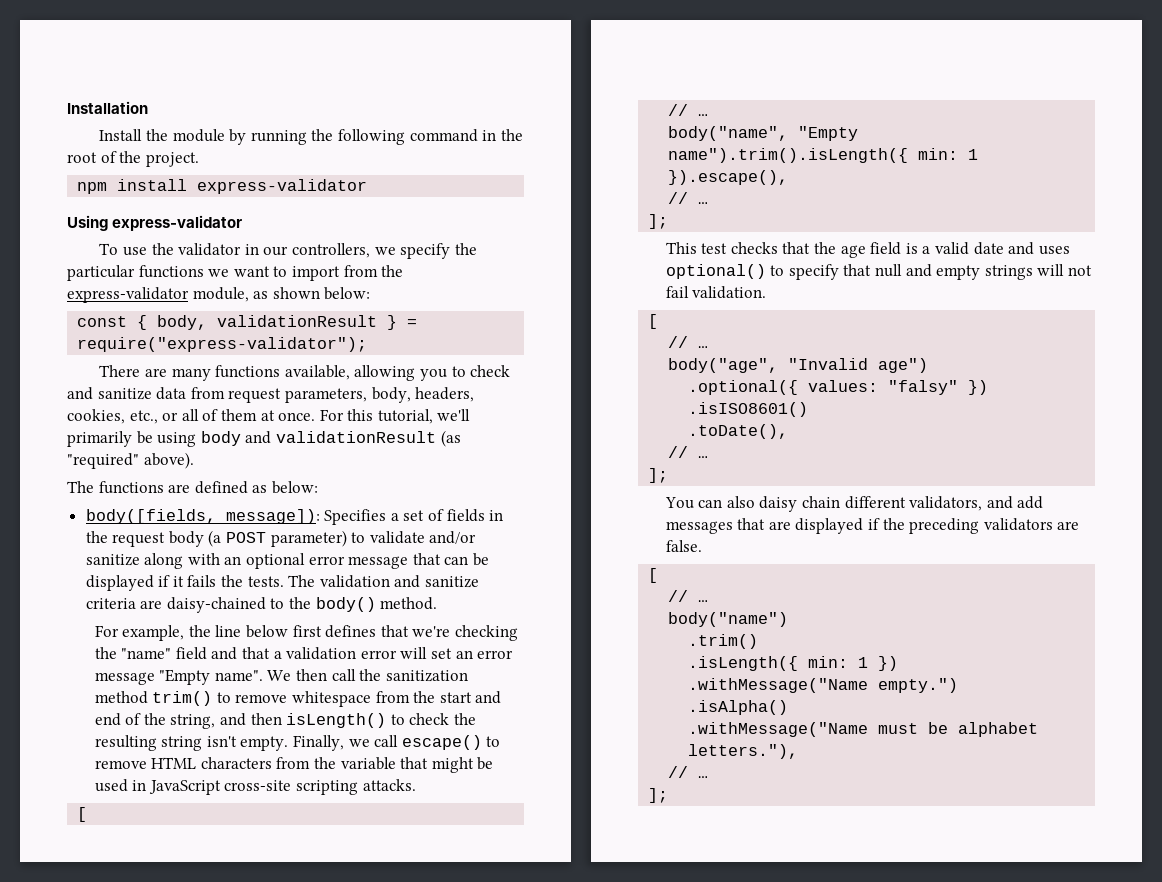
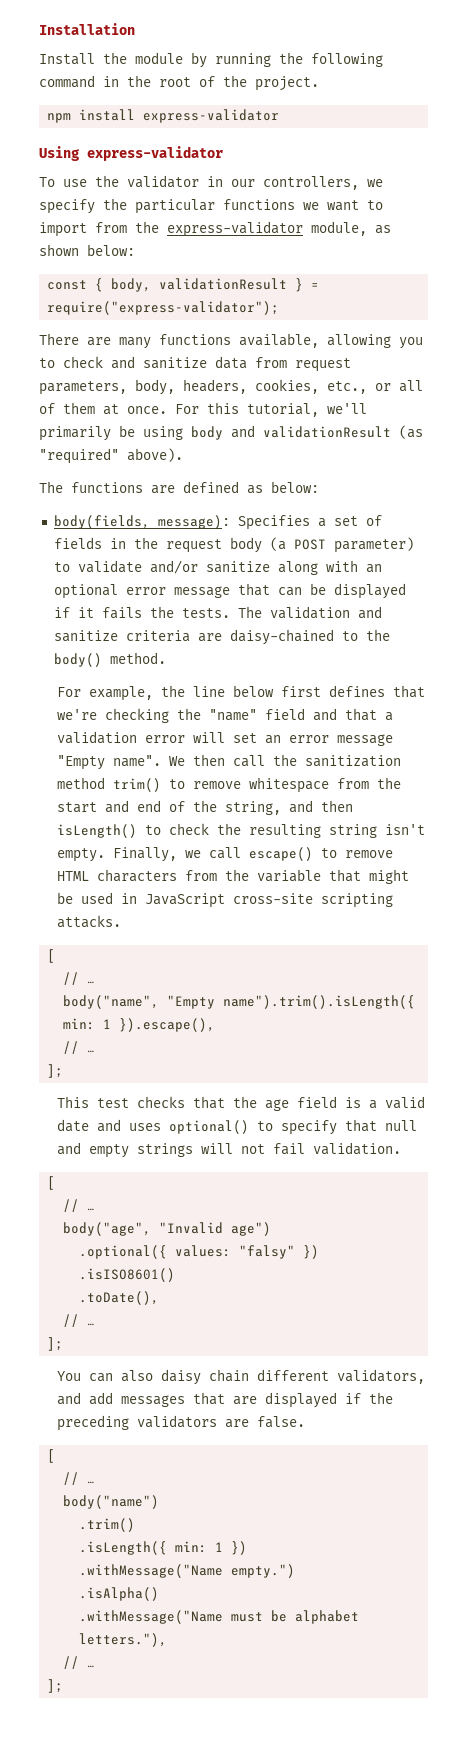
[85,509,320,524] body([fields, message]): -> [53,515,230,529] body(fields, message):

